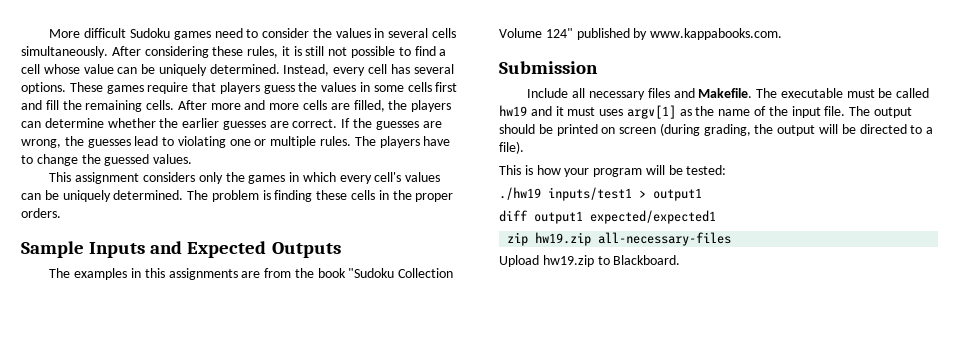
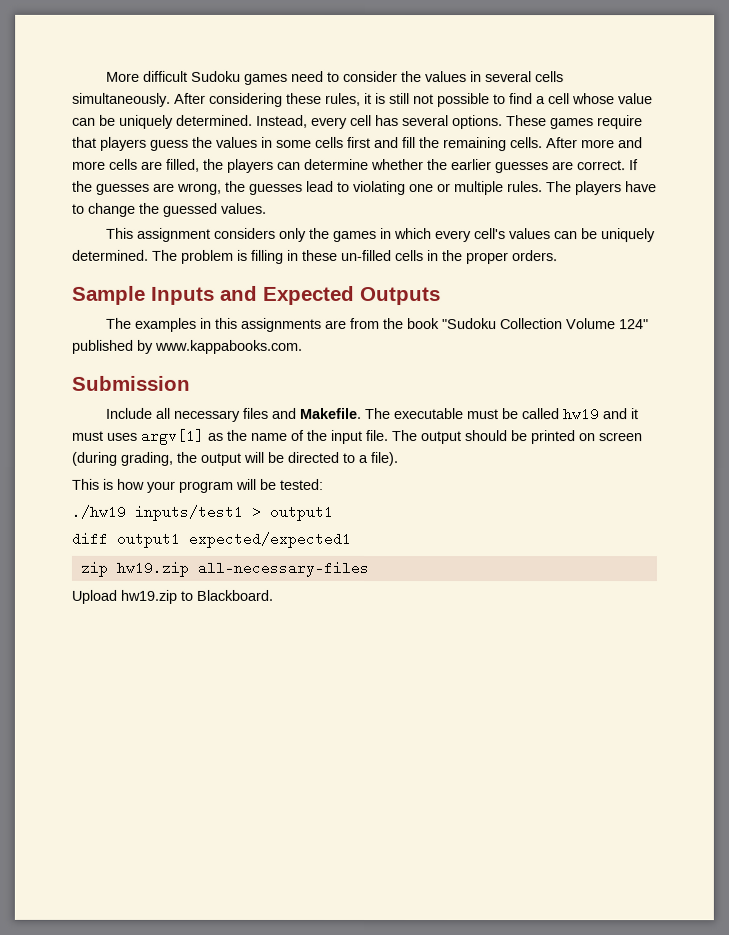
[274,190,348,202] finding these -> [251,249,392,264] filling in these un-filled

